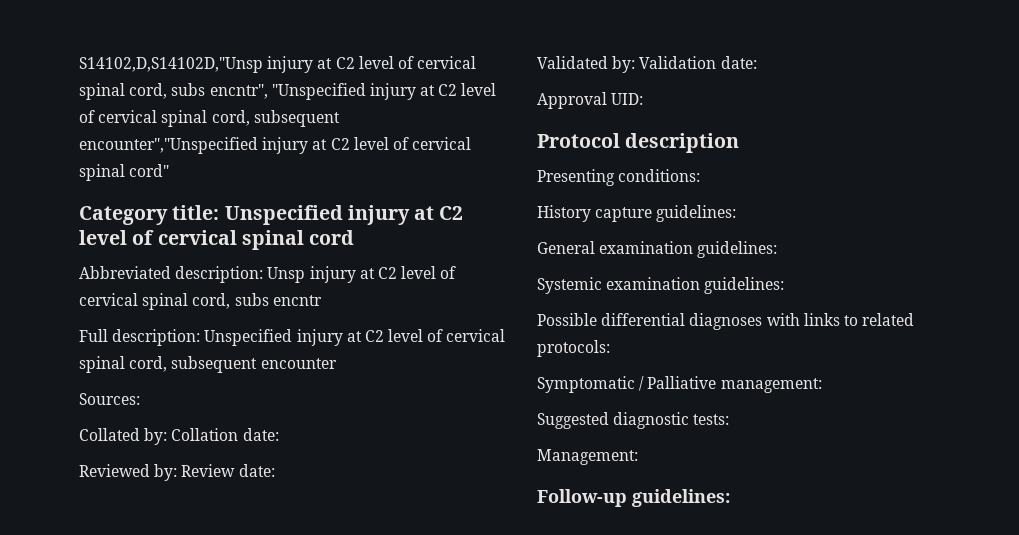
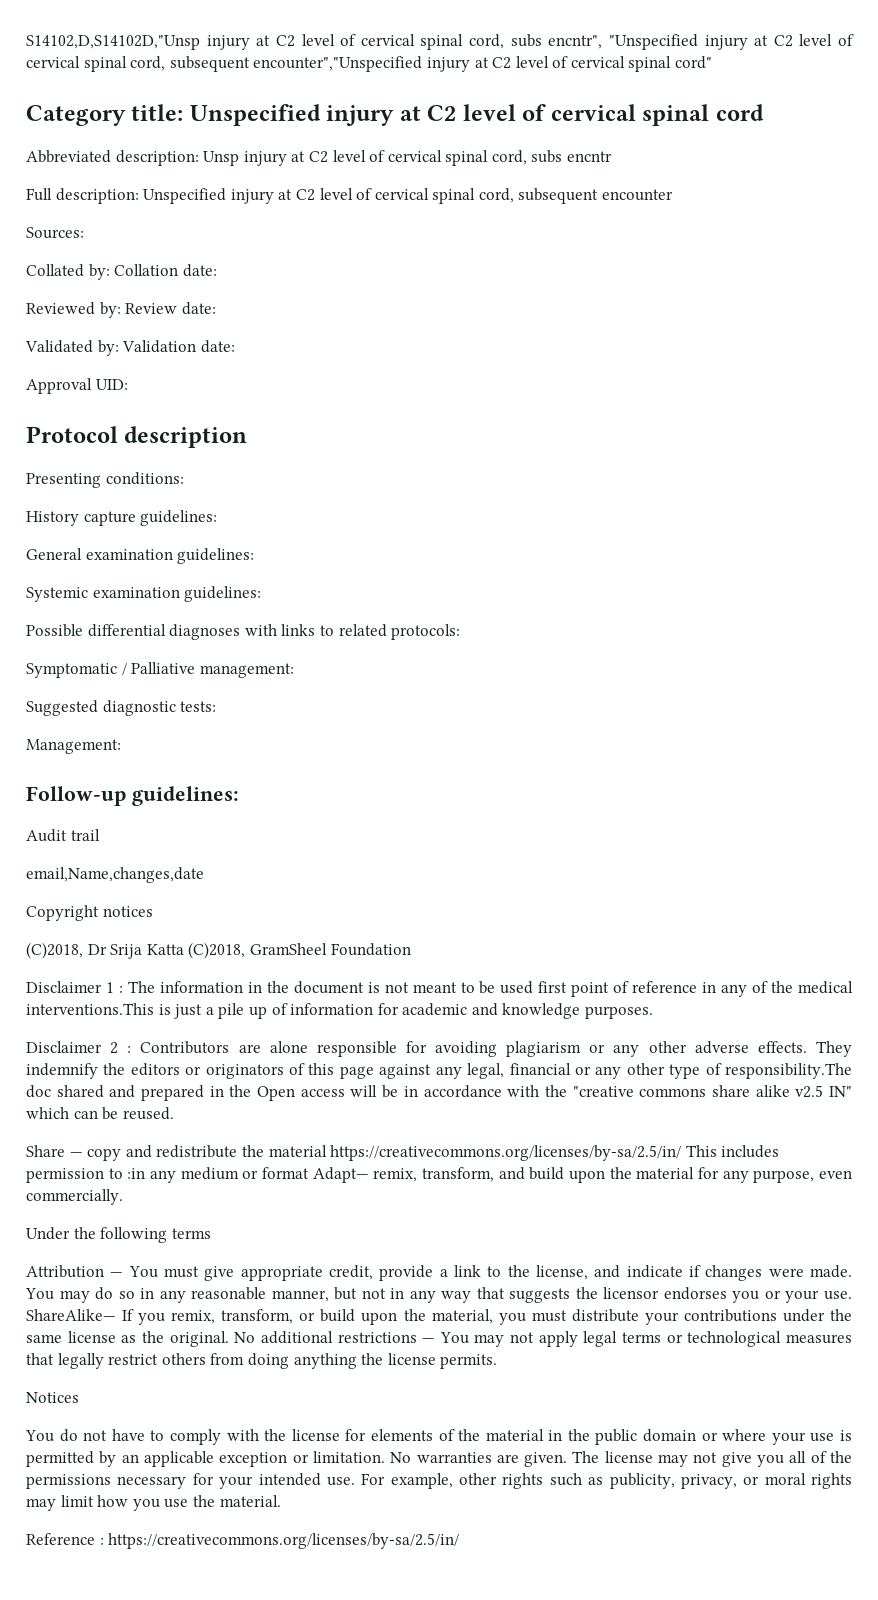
(730, 498) none -> [26,829,100,842] [26,867,204,883] [26,905,153,921] [26,942,411,959] [26,981,854,997] [26,1003,654,1019] [26,1041,852,1057] [26,1063,852,1079] [26,1085,853,1101] [26,1107,174,1120] [26,1145,780,1161] [26,1167,852,1183] [26,1189,123,1205] [26,1227,211,1243] [26,1265,853,1281] [25,1287,852,1303] [26,1309,852,1325] [26,1331,852,1347] [26,1353,498,1369] [26,1392,79,1403] [25,1429,853,1445] [26,1451,852,1467] [26,1473,852,1489] [26,1495,281,1511] [26,1533,460,1549] // Audit trail // email,Name,changes,date // Copyright notices // (C)2018, Dr Srija Katta (C)2018, GramSheel Foundation // Disclaimer 1 : The information in the document is not meant to be used first point of reference in any of the medical interventions.This is just a pile up of information for academic and knowledge purposes. // Disclaimer 2 : Contributors are alone responsible for avoiding plagiarism or any other adverse effects. They indemnify the editors or originators of this page against any legal, financial or any other type of responsibility.The doc shared and prepared in the Open access will be in accordance with the "creative commons share alike v2.5 IN" which can be reused. // Share — copy and redistribute the material https://creativecommons.org/licenses/by-sa/2.5/in/ This includes permission to :in any medium or format Adapt— remix, transform, and build upon the material for any purpose, even commercially. // Under the following terms // Attribution — You must give appropriate credit, provide a link to the license, and indicate if changes were made. You may do so in any reasonable manner, but not in any way that suggests the licensor endorses you or your use. ShareAlike— If you remix, transform, or build upon the material, you must distribute your contributions under the same license as the original. No additional restrictions — You may not apply legal terms or technological measures that legally restrict others from doing anything the license permits. // Notices // You do not have to comply with the license for elements of the material in the public domain or where your use is permitted by an applicable exception or limitation. No warranties are given. The license may not give you all of the permissions necessary for your intended use. For example, other rights such as publicity, privacy, or moral rights may limit how you use the material. // Reference : https://creativecommons.org/licenses/by-sa/2.5/in/

